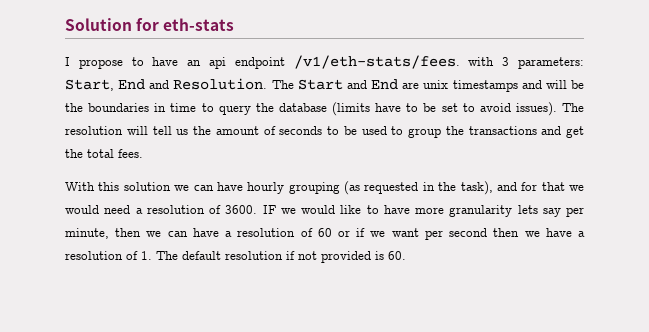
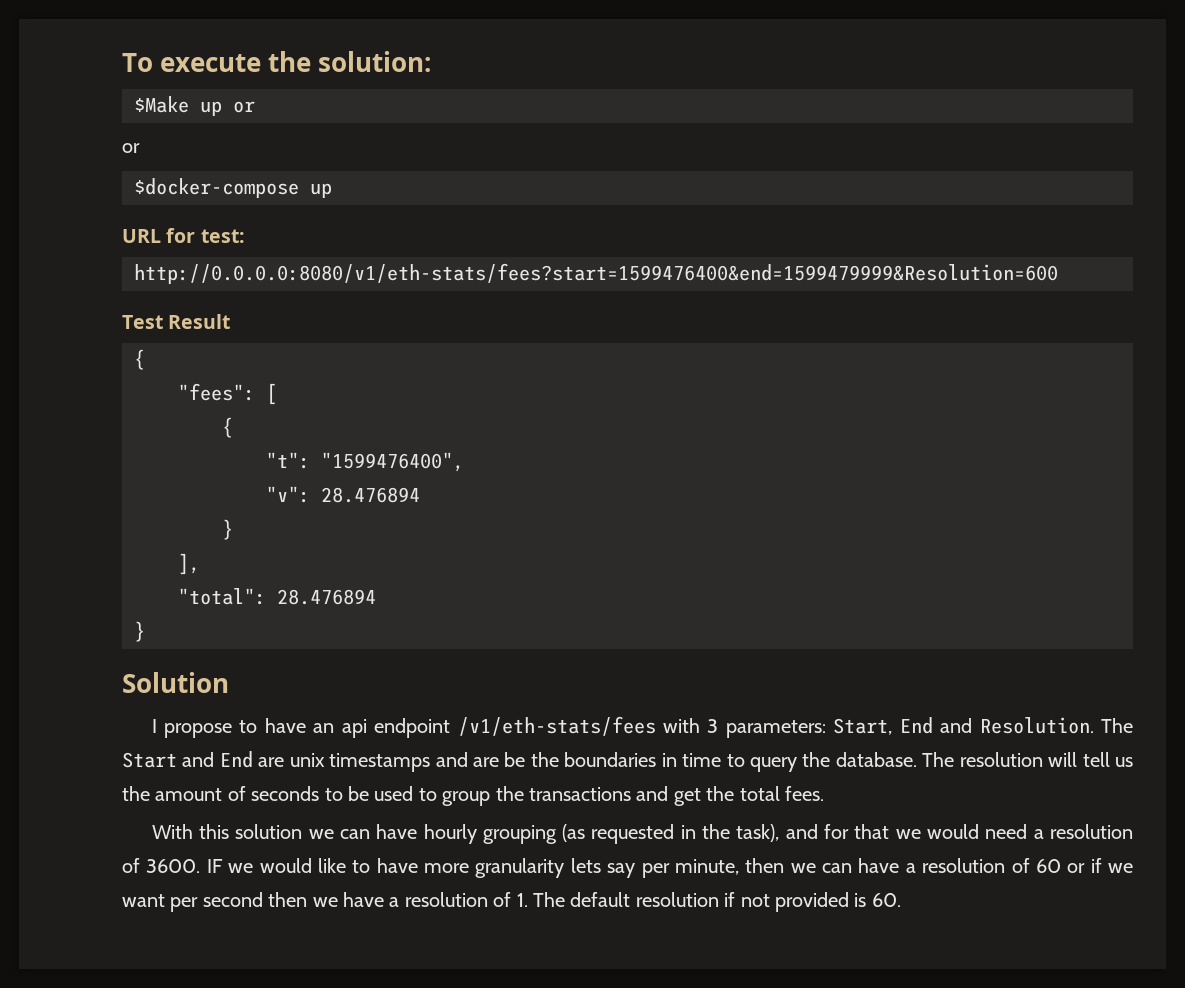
(65, 24) none -> [122,51,432,72] [134,96,255,116] [122,143,140,153] [134,178,332,198] [122,228,245,243] [134,263,1058,284] [122,314,231,329] [134,349,145,370] [178,383,277,405] [222,417,233,438] [266,452,464,472] [266,486,420,503] [222,519,233,540] [178,553,200,575] [178,588,376,605] [134,621,145,642] To execute the solution: // $Make up or // or // $docker-compose up // URL for test: // http://0.0.0.0:8080/v1/eth-stats/fees?start=1599476400&end=1599479999&Resolution=600 // Test Result // { // "fees": [ // { // "t": "1599476400", // "v": 28.476894 // } // ], // "total": 28.476894 // } //
[136,18,235,31] for eth-stats -> (229, 682) none
[293,55,460,69] /v1/eth-stats/fees. -> [457,716,656,736] /v1/eth-stats/fees
[545,80,567,89] will -> [473,757,499,767] are
[278,102,557,116] database (limits have to be set to avoid issues). -> [835,752,917,767] database.

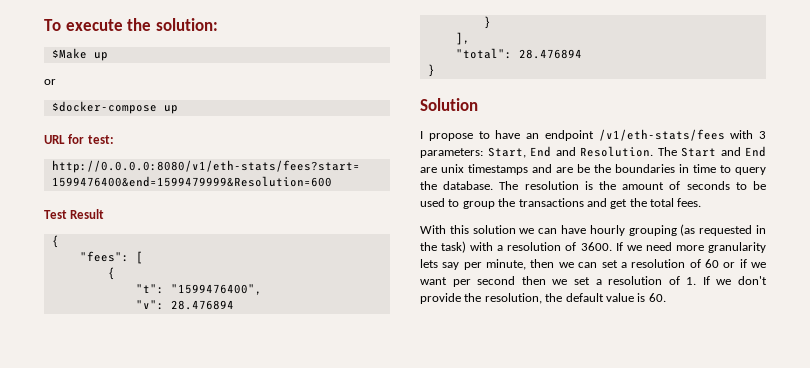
[233,101,255,113] or -> (108, 56) none
[341,719,367,738] api -> (539, 136) none
[1048,752,1134,767] will tell us -> [584,181,593,190] is
[736,824,1134,842] [122,858,418,873] task), and for that we would need a resolution of 3600. IF we would like to have -> [441,241,672,253] task) with a resolution of 3600. If we need
[858,858,900,873] have -> [601,260,618,268] set
[343,892,384,907] have -> [573,277,590,285] set
[532,892,849,912] The default resolution if not provided -> [702,276,767,285] [420,293,634,304] If we don't provide the resolution, the default value

